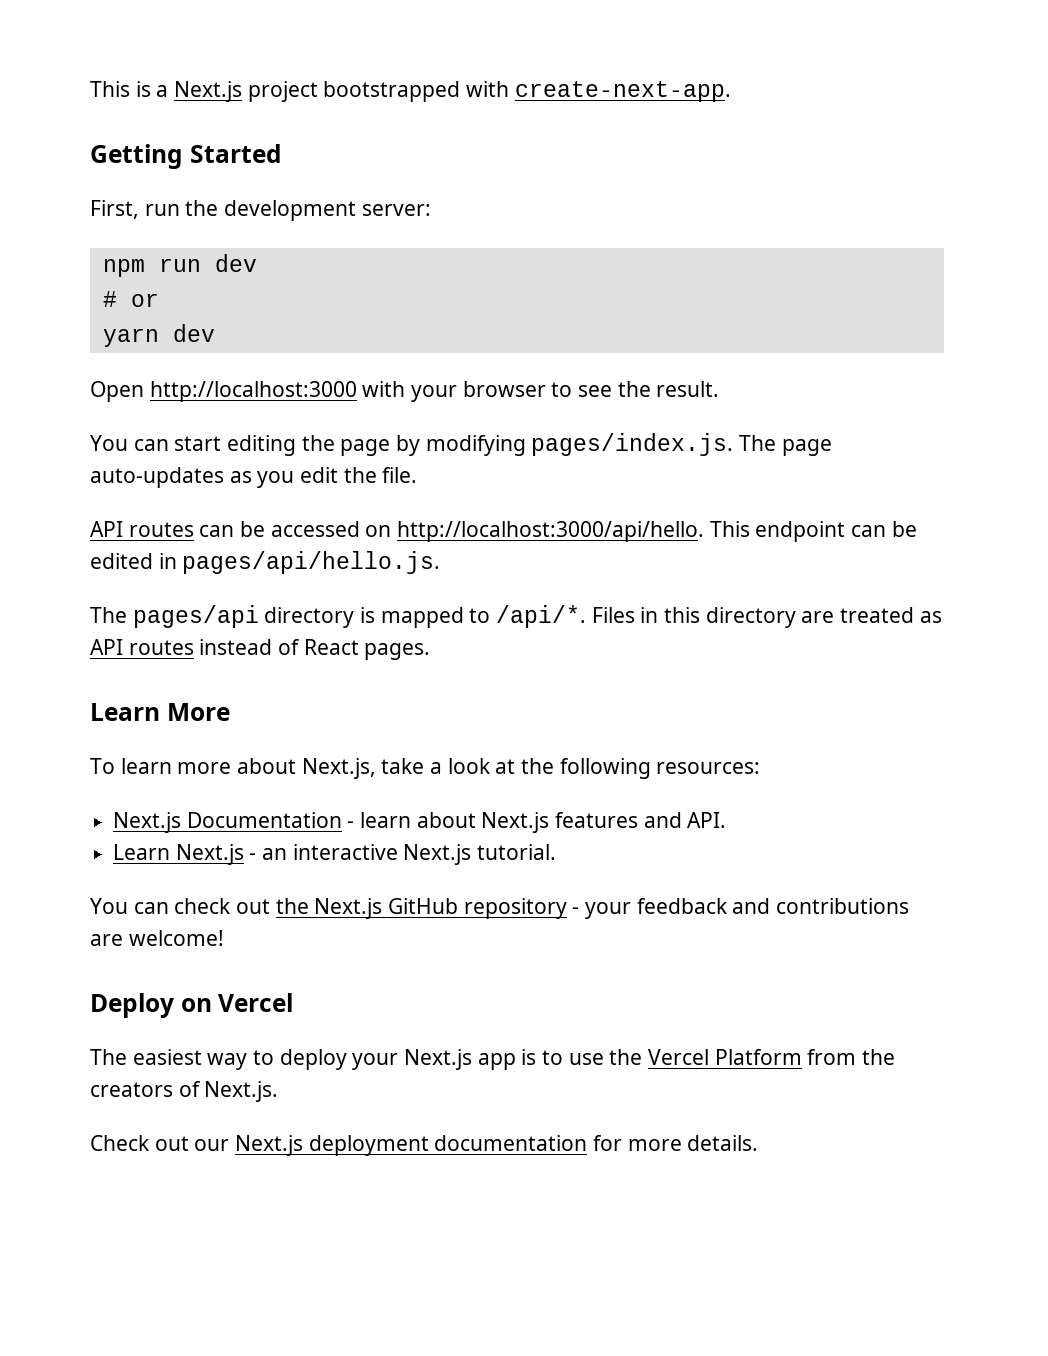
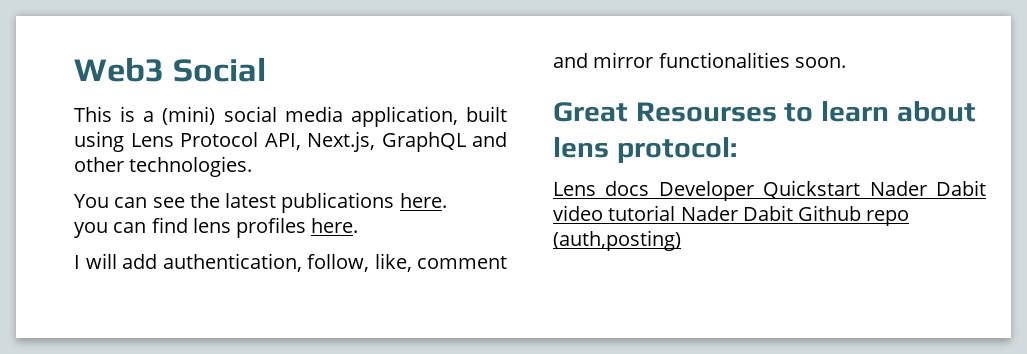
(90, 89) none -> [74,57,266,82] Web3 Social //
[174,81,731,102] [90,144,282,169] [90,200,431,221] [102,254,257,277] [102,291,159,307] [102,324,215,347] [90,381,720,402] [90,433,832,456] [90,467,418,488] [90,521,917,542] [90,551,441,574] [90,605,942,628] [90,639,431,660] [90,703,230,721] [90,758,761,779] [113,812,727,833] [113,844,557,865] [90,898,910,919] [90,930,224,946] [90,993,294,1018] [90,1049,896,1070] [90,1081,279,1102] [90,1135,759,1156] Next.js project bootstrapped with create-next-app. // Getting Started // First, run the development server: // npm run dev // # or // yarn dev // Open http://localhost:3000 with your browser to see the result. // You can start editing the page by modifying pages/index.js. The page auto-updates as you edit the file. // API routes can be accessed on http://localhost:3000/api/hello. This endpoint can be edited in pages/api/hello.js. // The pages/api directory is mapped to /api/*. Files in this directory are treated as API routes instead of React pages. // Learn More // To learn more about Next.js, take a look at the following resources: // Next.js Documentation - learn about Next.js features and API. // Learn Next.js - an interactive Next.js tutorial. // You can check out the Next.js GitHub repository - your feedback and contributions are welcome! // Deploy on Vercel // The easiest way to deploy your Next.js app is to use the Vercel Platform from the creators of Next.js. // Check out our Next.js deployment documentation for more details. -> [162,106,507,127] [74,131,507,152] [74,156,253,177] [74,192,447,213] [74,217,359,238] [74,253,508,272] [553,52,846,68] [553,101,976,122] [553,137,737,163] [553,180,986,201] [553,205,910,226] [553,230,681,251] (mini) social media application, built using Lens Protocol API, Next.js, GraphQL and other technologies. // You can see the latest publications here. // you can find lens profiles here. // I will add authentication, follow, like, comment and mirror functionalities soon. // Great Resourses to learn about lens protocol: // Lens docs Developer Quickstart Nader Dabit video tutorial Nader Dabit Github repo (auth,posting)

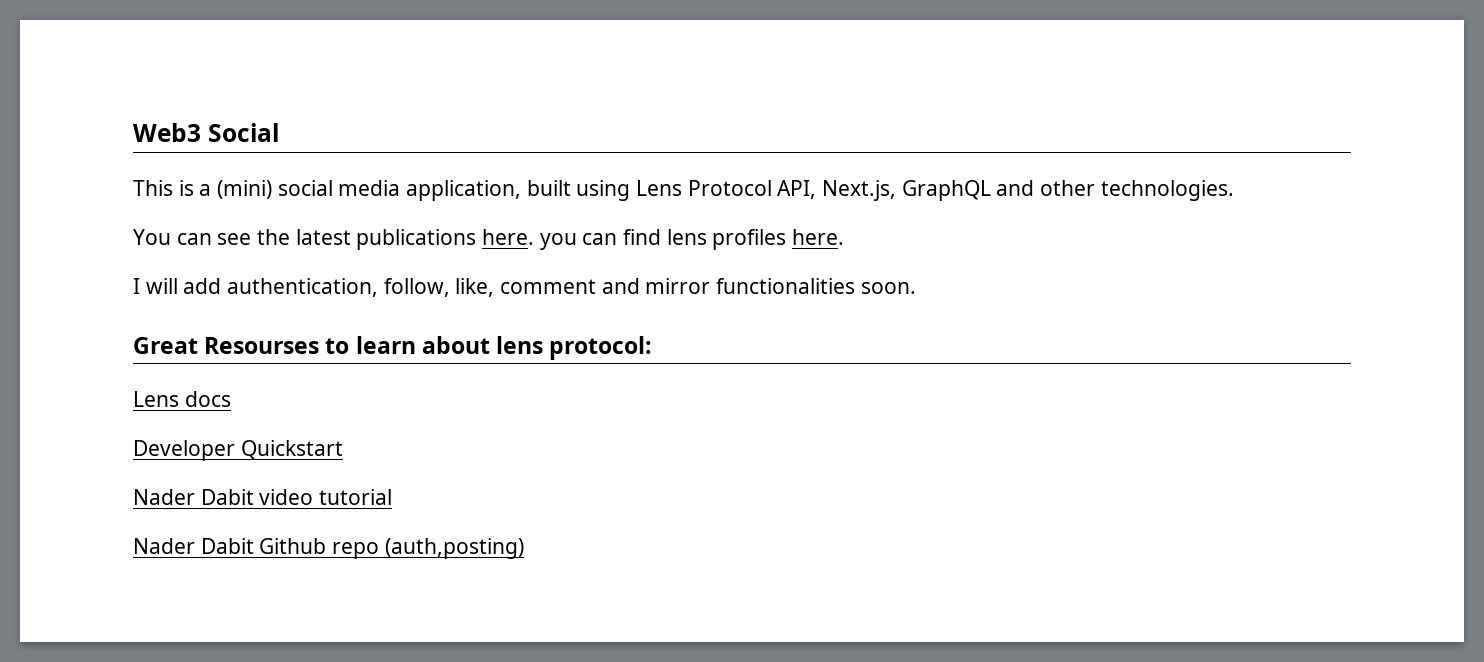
(447, 200) // -> (535, 237) none
(650, 188) none -> (231, 399) //
(861, 189) none -> (343, 450) //
(676, 213) none -> (393, 497) //

